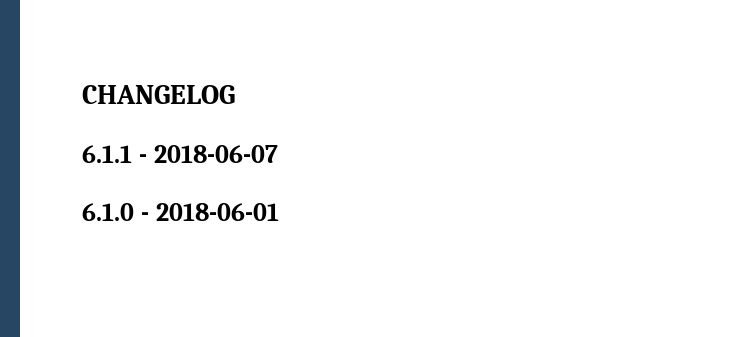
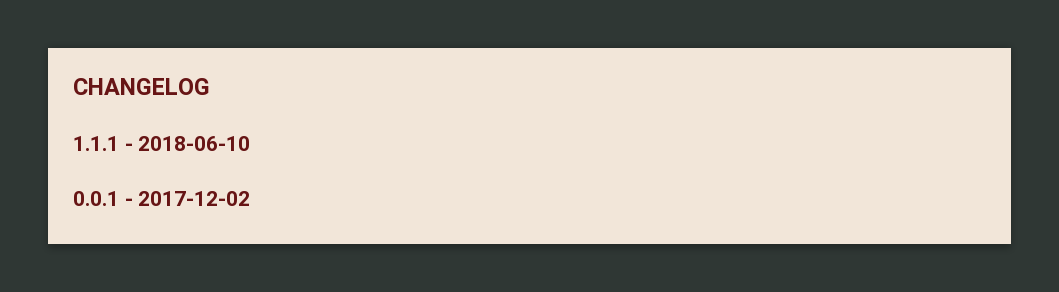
[82,145,278,163] [82,203,279,221] 6.1.1 - 2018-06-07 // 6.1.0 - 2018-06-01 -> [73,136,251,151] [73,191,251,206] 1.1.1 - 2018-06-10 // 0.0.1 - 2017-12-02

